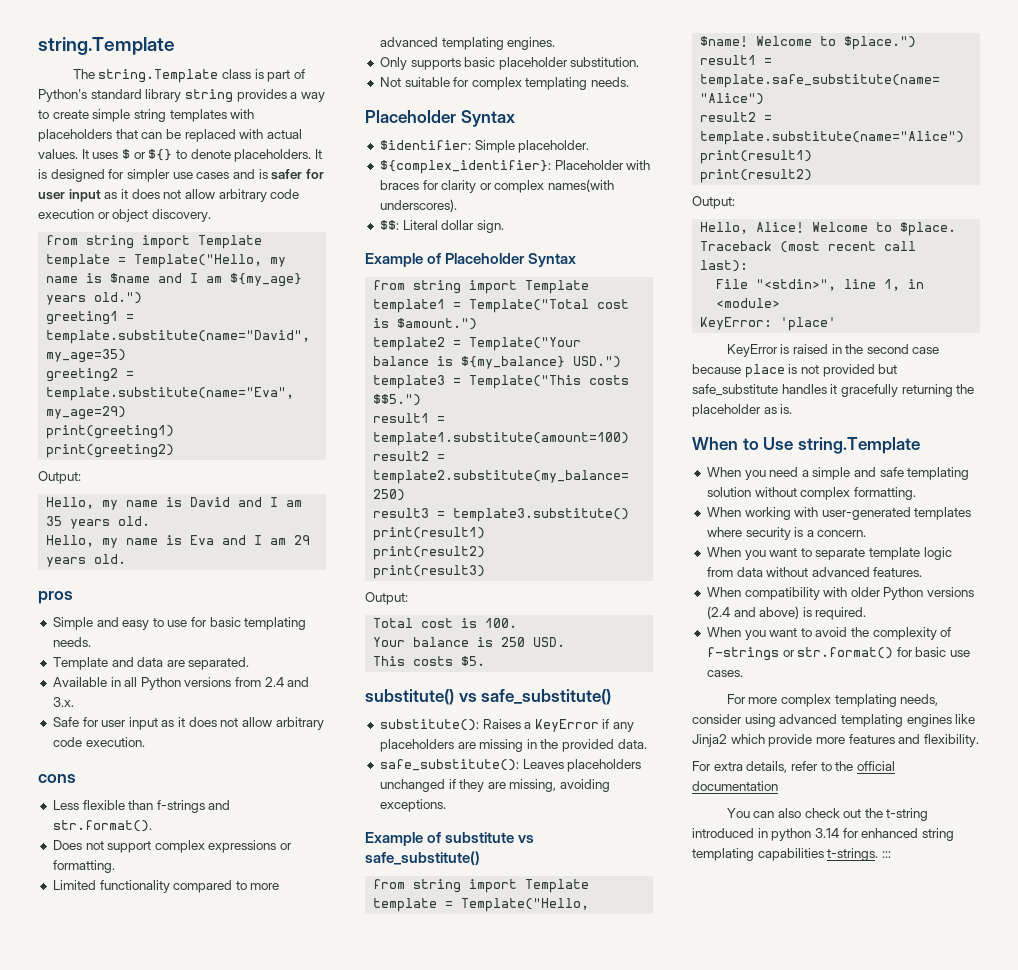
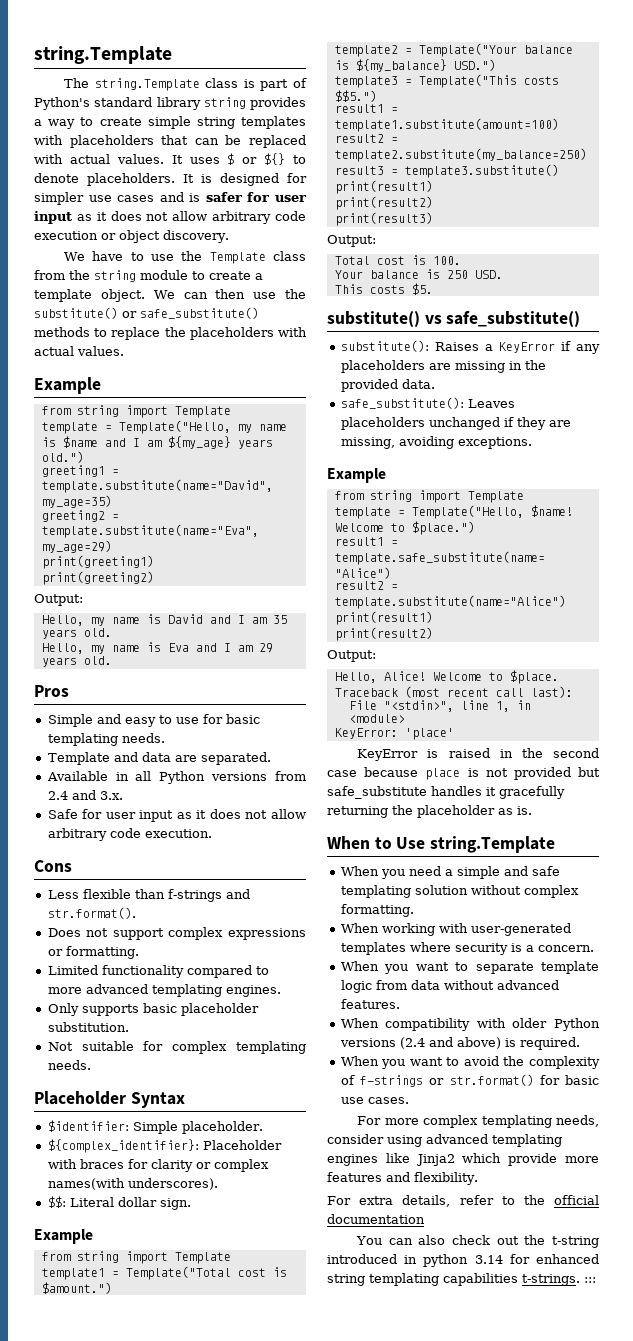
(211, 215) none -> [64,251,306,264] [34,270,263,282] [34,289,306,302] [34,307,259,319] [34,327,307,340] [34,346,124,356] [34,377,101,394] // We have to use the Template class from the string module to create a template object. We can then use the substitute() or safe_substitute() methods to replace the placeholders with actual values. // Example
[38,591,73,604] pros -> [34,685,69,697] Pros
[38,774,76,783] cons -> [34,860,72,872] Cons
[427,253,577,267] of Placeholder Syntax -> (93, 1236) none
[427,832,535,843] [365,851,480,865] of substitute vs safe_substitute() -> (386, 475) none

